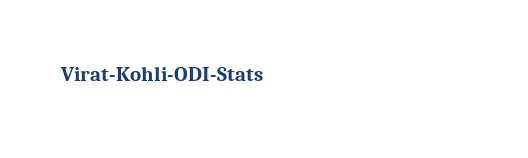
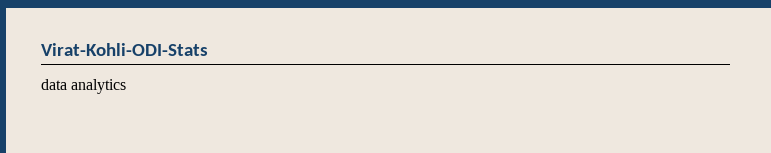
(263, 73) none -> [41,79,127,94] // data analytics

